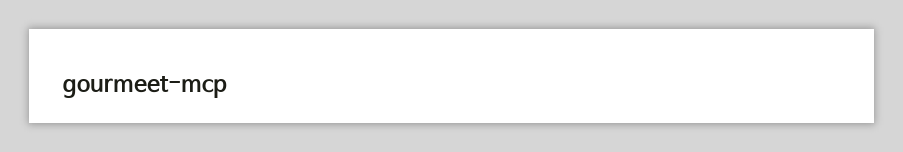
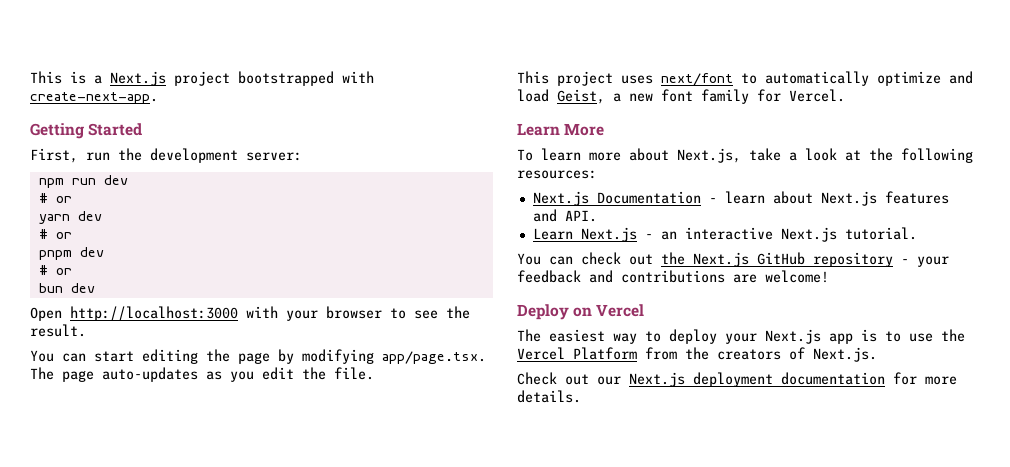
[63,76,227,98] gourmeet-mcp -> [30,71,374,86] [30,92,158,104] [30,123,143,139] [30,148,302,163] [38,175,128,188] [38,193,72,203] [38,211,102,224] [38,229,72,239] [38,247,104,260] [38,265,72,275] [38,283,95,293] [30,306,470,321] [30,324,86,337] [30,349,486,364] [30,367,374,382] [517,71,973,86] [517,89,845,104] [517,123,605,136] [517,148,973,163] [517,170,597,179] [532,191,949,206] [532,209,597,222] [532,227,917,242] [517,252,949,267] [517,270,829,283] [517,304,645,320] [517,329,965,344] [517,347,877,362] [517,372,957,387] [517,390,581,403] This is a Next.js project bootstrapped with create-next-app. // Getting Started // First, run the development server: // npm run dev // # or // yarn dev // # or // pnpm dev // # or // bun dev // Open http://localhost:3000 with your browser to see the result. // You can start editing the page by modifying app/page.tsx. The page auto-updates as you edit the file. // This project uses next/font to automatically optimize and load Geist, a new font family for Vercel. // Learn More // To learn more about Next.js, take a look at the following resources: // Next.js Documentation - learn about Next.js features and API. // Learn Next.js - an interactive Next.js tutorial. // You can check out the Next.js GitHub repository - your feedback and contributions are welcome! // Deploy on Vercel // The easiest way to deploy your Next.js app is to use the Vercel Platform from the creators of Next.js. // Check out our Next.js deployment documentation for more details.

